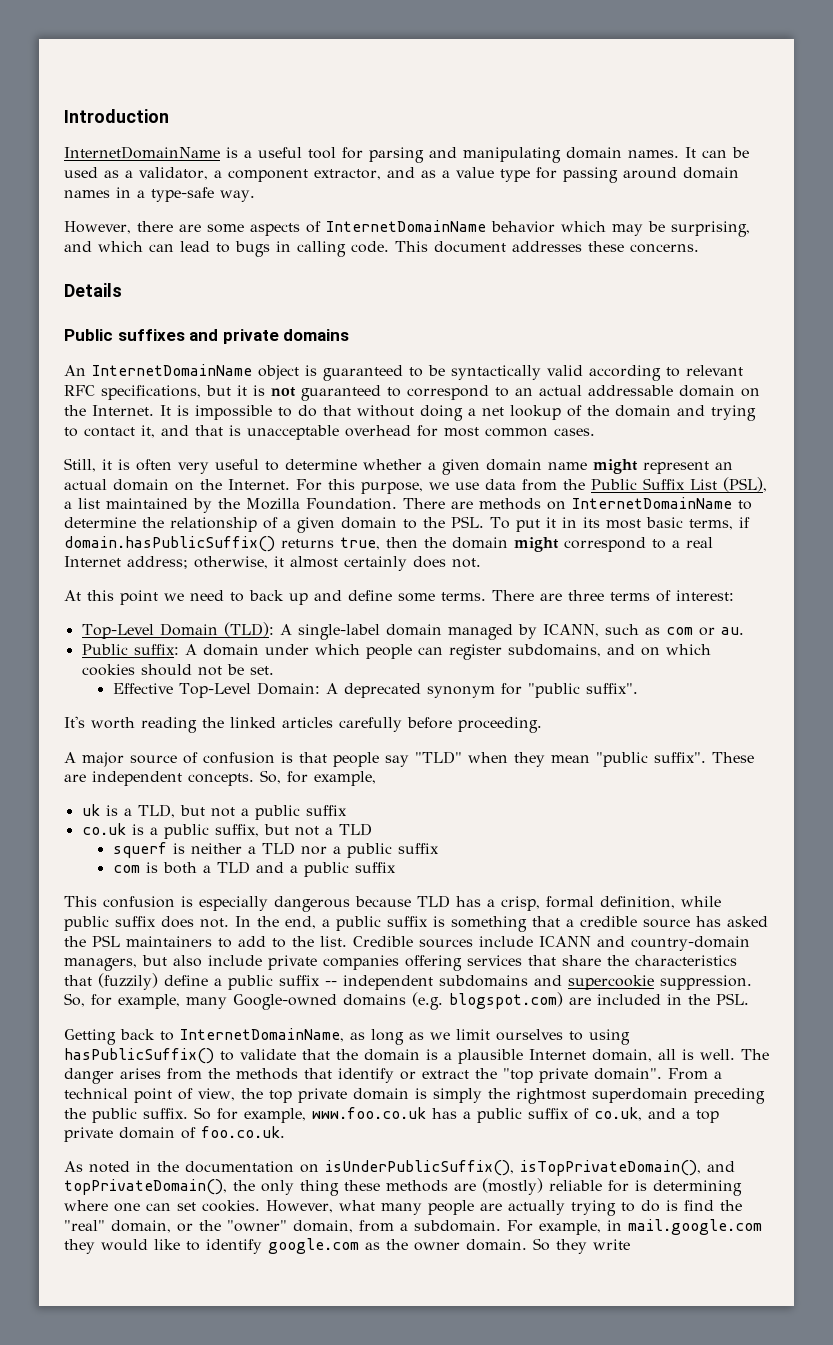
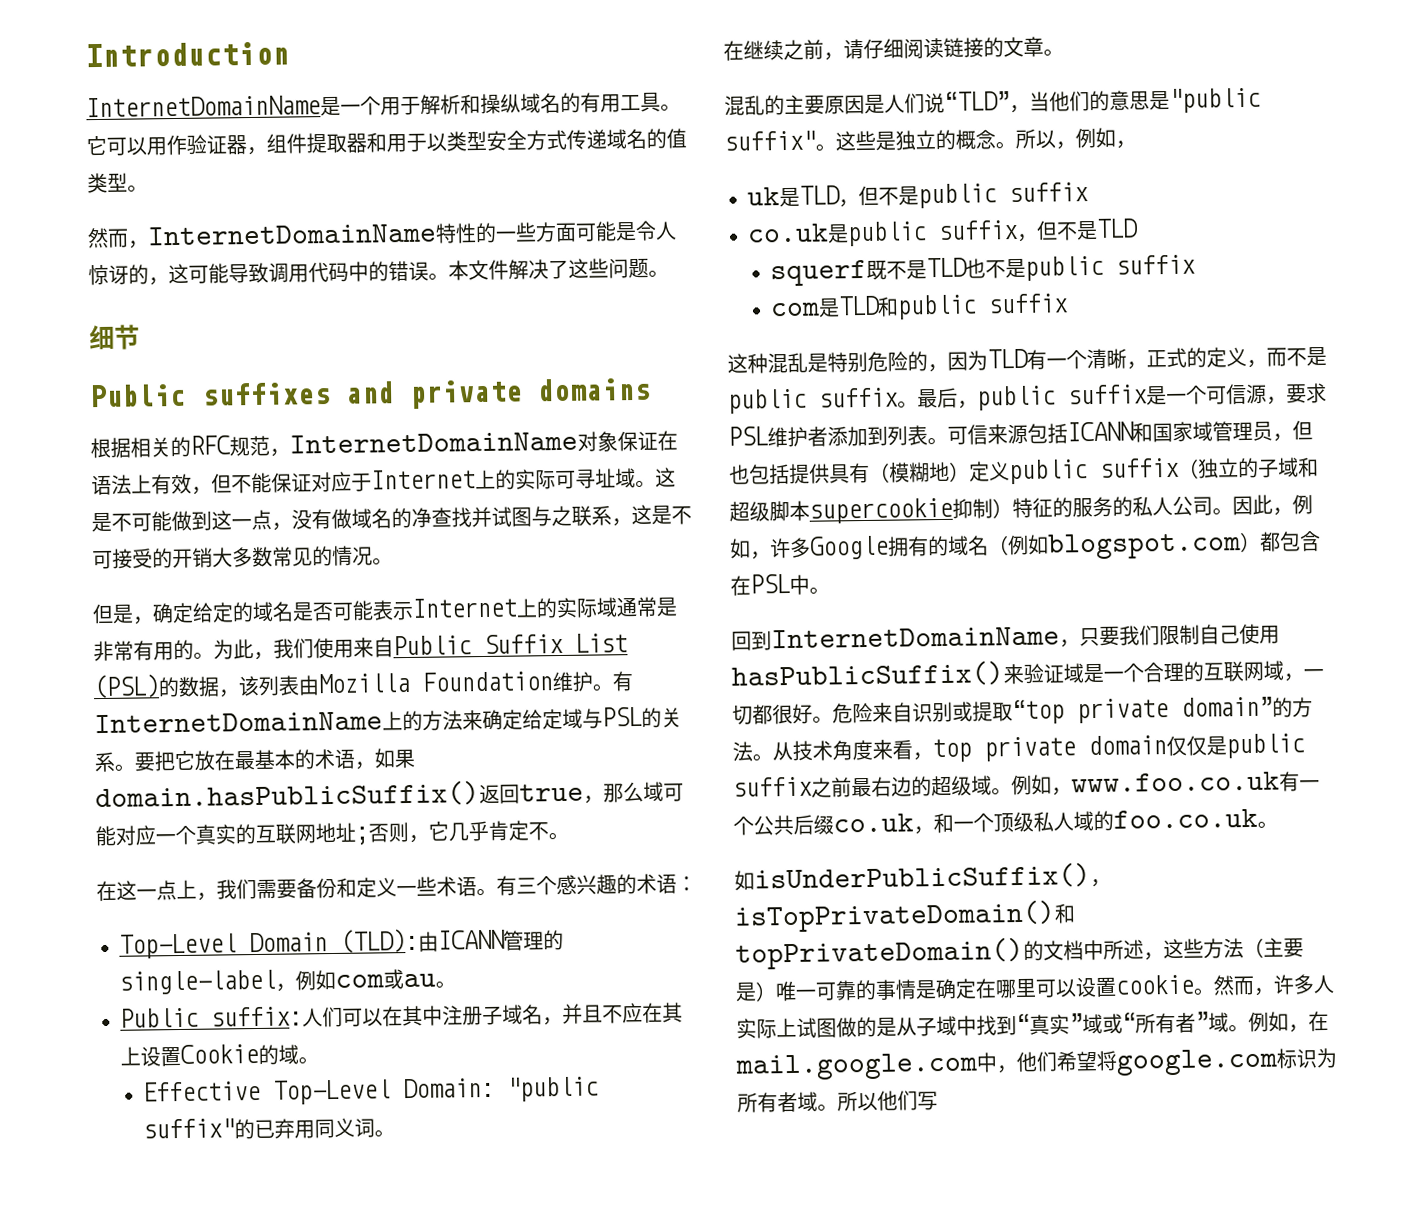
[226,147,749,163] [64,167,739,183] [64,187,255,202] [64,220,750,237] [64,241,699,257] [64,283,122,297] is a useful tool for parsing and manipulating domain names. It can be used as a validator, a component extractor, and as a value type for passing around domain names in a type-safe way. // However, there are some aspects of InternetDomainName behavior which may be surprising, and which can lead to bugs in calling code. This document addresses these concerns. // Details -> [320,92,681,117] [86,128,687,156] [87,172,148,194] [87,220,677,249] [88,258,669,286] [89,324,140,351] 是一个用于解析和操纵域名的有用工具。它可以用作验证器，组件提取器和用于以类型安全方式传递域名的值类型。 // 然而，InternetDomainName特性的一些方面可能是令人惊讶的，这可能导致调用代码中的错误。本文件解决了这些问题。 // 细节
[64,364,743,381] [64,385,760,401] [64,405,756,421] [64,425,595,440] [64,458,733,475] [64,477,767,494] [64,497,752,513] [64,516,750,533] [64,536,713,552] [64,556,481,571] [64,590,734,605] [81,622,744,640] [81,644,711,660] [81,664,274,676] [112,682,638,698] [64,716,542,733] [64,751,754,767] [64,770,376,786] [81,804,347,820] [81,823,372,839] [112,842,439,858] [112,861,396,877] [64,895,721,912] [64,916,768,932] [64,935,750,951] [64,955,737,971] [64,973,752,990] [64,992,749,1010] [64,1028,630,1045] [64,1048,769,1064] [64,1068,722,1084] [64,1088,765,1104] [64,1107,719,1123] [64,1126,285,1142] [64,1160,735,1176] [64,1178,742,1196] [64,1200,742,1216] [64,1219,762,1235] [64,1238,630,1254] An InternetDomainName object is guaranteed to be syntactically valid according to relevant RFC specifications, but it is not guaranteed to correspond to an actual addressable domain on the Internet. It is impossible to do that without doing a net lookup of the domain and trying to contact it, and that is unacceptable overhead for most common cases. // Still, it is often very useful to determine whether a given domain name might represent an actual domain on the Internet. For this purpose, we use data from the Public Suffix List (PSL), a list maintained by the Mozilla Foundation. There are methods on InternetDomainName to determine the relationship of a given domain to the PSL. To put it in its most basic terms, if domain.hasPublicSuffix() returns true, then the domain might correspond to a real Internet address; otherwise, it almost certainly does not. // At this point we need to back up and define some terms. There are three terms of interest: // Top-Level Domain (TLD): A single-label domain managed by ICANN, such as com or au. // Public suffix: A domain under which people can register subdomains, and on which cookies should not be set. // Effective Top-Level Domain: A deprecated synonym for "public suffix". // It's worth reading the linked articles carefully before proceeding. // A major source of confusion is that people say "TLD" when they mean "public suffix". These are independent concepts. So, for example, // uk is a TLD, but not a public suffix // co.uk is a public suffix, but not a TLD // squerf is neither a TLD nor a public suffix // com is both a TLD and a public suffix // This confusion is especially dangerous because TLD has a crisp, formal definition, while public suffix does not. In the end, a public suffix is something that a credible source has asked the PSL maintainers to add to the list. Credible sources include ICANN and country-domain managers, but also include private companies offering services that share the characteristics that (fuzzily) define a public suffix -- independent subdomains and supercookie suppression. So, for example, many Google-owned domains (e.g. blogspot.com) are included in the PSL. // Getting back to InternetDomainName, as long as we limit ourselves to using hasPublicSuffix() to validate that the domain is a plausible Internet domain, all is well. The danger arises from the methods that identify or extract the "top private domain". From a technical point of view, the top private domain is simply the rightmost superdomain preceding the public suffix. So for example, www.foo.co.uk has a public suffix of co.uk, and a top private domain of foo.co.uk. // As noted in the documentation on isUnderPublicSuffix(), isTopPrivateDomain(), and topPrivateDomain(), the only thing these methods are (mostly) reliable for is determining where one can set cookies. However, what many people are actually trying to do is find the "real" domain, or the "owner" domain, from a subdomain. For example, in mail.google.com they would like to identify google.com as the owner domain. So they write -> [90,430,678,459] [91,467,676,496] [91,504,692,533] [92,545,393,570] [92,596,678,625] [93,633,628,662] [93,671,633,699] [94,706,682,734] [94,748,415,773] [95,781,684,810] [95,820,569,847] [96,873,697,902] [119,928,564,959] [119,969,456,995] [120,1002,683,1028] [120,1043,319,1067] [143,1076,600,1105] [143,1117,396,1140] [723,36,1064,61] [724,87,1261,116] [724,127,1136,152] [747,182,1088,209] [747,218,1138,247] [770,254,1196,287] [770,293,1069,320] [727,346,1327,374] [728,382,1327,414] [728,420,1313,448] [729,457,1319,485] [729,494,1313,524] [730,531,1321,560] [730,573,830,596] [731,623,1280,651] [731,660,1324,688] [732,696,1313,725] [732,733,1305,763] [733,771,1320,798] [733,808,1278,836] [734,863,1111,891] [734,900,1076,933] [735,937,1304,970] [735,974,1334,1002] [736,1010,1329,1039] [735,1047,1337,1081] [737,1090,938,1113] 根据相关的RFC规范，InternetDomainName对象保证在语法上有效，但不能保证对应于Internet上的实际可寻址域。这是不可能做到这一点，没有做域名的净查找并试图与之联系，这是不可接受的开销大多数常见的情况。 // 但是，确定给定的域名是否可能表示Internet上的实际域通常是非常有用的。为此，我们使用来自Public Suffix List (PSL)的数据，该列表由Mozilla Foundation维护。有InternetDomainName上的方法来确定给定域与PSL的关系。要把它放在最基本的术语，如果domain.hasPublicSuffix()返回true，那么域可能对应一个真实的互联网地址;否则，它几乎肯定不。 // 在这一点上，我们需要备份和定义一些术语。有三个感兴趣的术语： // Top-Level Domain (TLD):由ICANN管理的single-label，例如com或au。 // Public suffix:人们可以在其中注册子域名，并且不应在其上设置Cookie的域。 // Effective Top-Level Domain: "public suffix"的已弃用同义词。 // 在继续之前，请仔细阅读链接的文章。 // 混乱的主要原因是人们说“TLD”，当他们的意思是"public suffix"。这些是独立的概念。所以，例如， // uk是TLD，但不是public suffix // co.uk是public suffix，但不是TLD // squerf既不是TLD也不是public suffix // com是TLD和public suffix // 这种混乱是特别危险的，因为TLD有一个清晰，正式的定义，而不是public suffix。最后，public suffix是一个可信源，要求PSL维护者添加到列表。可信来源包括ICANN和国家域管理员，但也包括提供具有（模糊地）定义public suffix（独立的子域和超级脚本supercookie抑制）特征的服务的私人公司。因此，例如，许多Google拥有的域名（例如blogspot.com）都包含在PSL中。 // 回到InternetDomainName，只要我们限制自己使用hasPublicSuffix()来验证域是一个合理的互联网域，一切都很好。危险来自识别或提取“top private domain”的方法。从技术角度来看，top private domain仅仅是public suffix之前最右边的超级域。例如，www.foo.co.uk有一个公共后缀co.uk，和一个顶级私人域的foo.co.uk。 // 如isUnderPublicSuffix()，isTopPrivateDomain()和topPrivateDomain()的文档中所述，这些方法（主要是）唯一可靠的事情是确定在哪里可以设置cookie。然而，许多人实际上试图做的是从子域中找到“真实”域或“所有者”域。例如，在mail.google.com中，他们希望将google.com标识为所有者域。所以他们写

